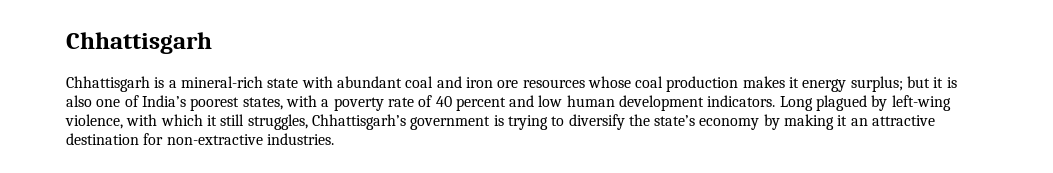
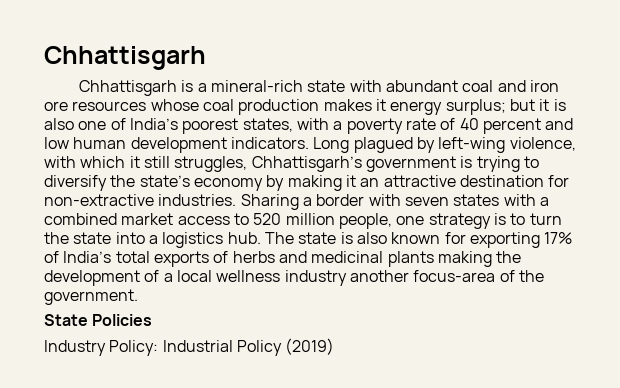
(334, 139) none -> [240,194,549,210] [44,213,562,229] [44,232,573,248] [44,251,522,267] [44,270,544,286] [44,289,138,305] [44,314,153,326] [44,338,335,356] Sharing a border with seven states with a combined market access to 520 million people, one strategy is to turn the state into a logistics hub. The state is also known for exporting 17% of India’s total exports of herbs and medicinal plants making the development of a local wellness industry another focus-area of the government. // State Policies // Industry Policy: Industrial Policy (2019)

